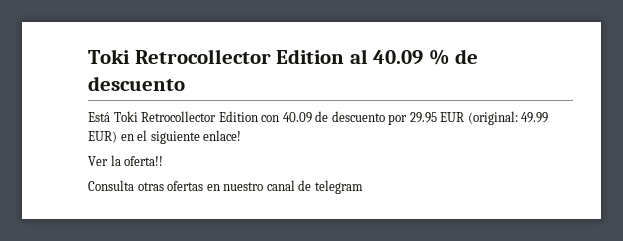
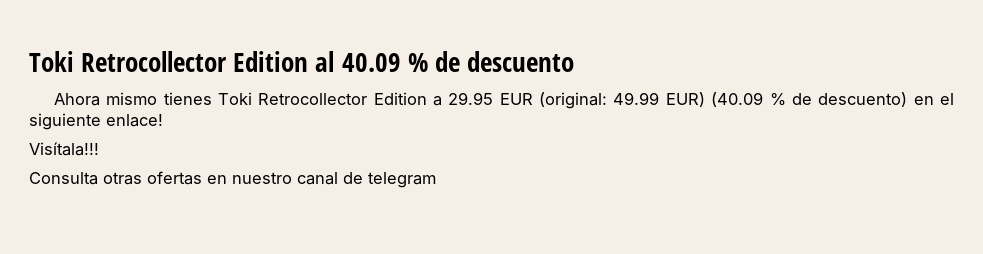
[88,111,408,125] Está Toki Retrocollector Edition con 40.09 de descuento por -> [53,92,442,106] Ahora mismo tienes Toki Retrocollector Edition a
(117, 137) none -> [711,92,908,107] (40.09 % de descuento)
[88,155,164,166] Ver la oferta!! -> [29,142,99,156] Visítala!!!

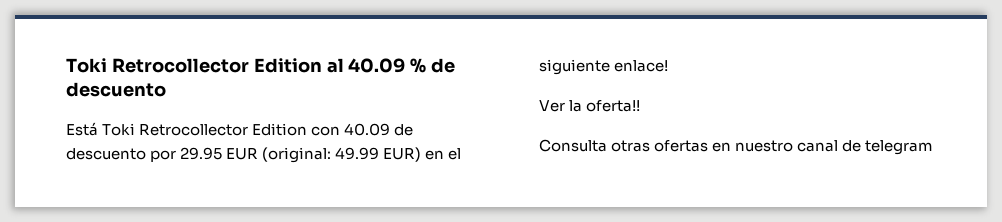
[53,92,442,106] Ahora mismo tienes Toki Retrocollector Edition a -> [66,122,414,136] [66,148,177,162] Está Toki Retrocollector Edition con 40.09 de descuento por
[711,92,908,107] (40.09 % de descuento) -> (422, 154) none
[29,142,99,156] Visítala!!! -> [539,100,641,112] Ver la oferta!!

